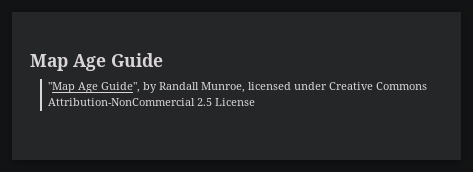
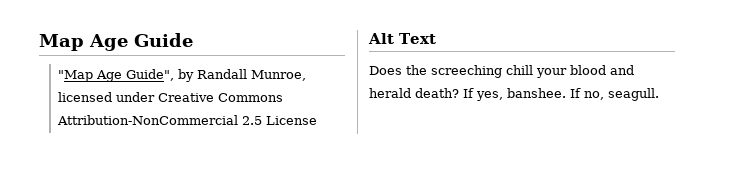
(255, 102) none -> [368,33,436,44] [369,65,634,78] [369,88,659,101] // Alt Text // Does the screeching chill your blood and herald death? If yes, banshee. If no, seagull.

